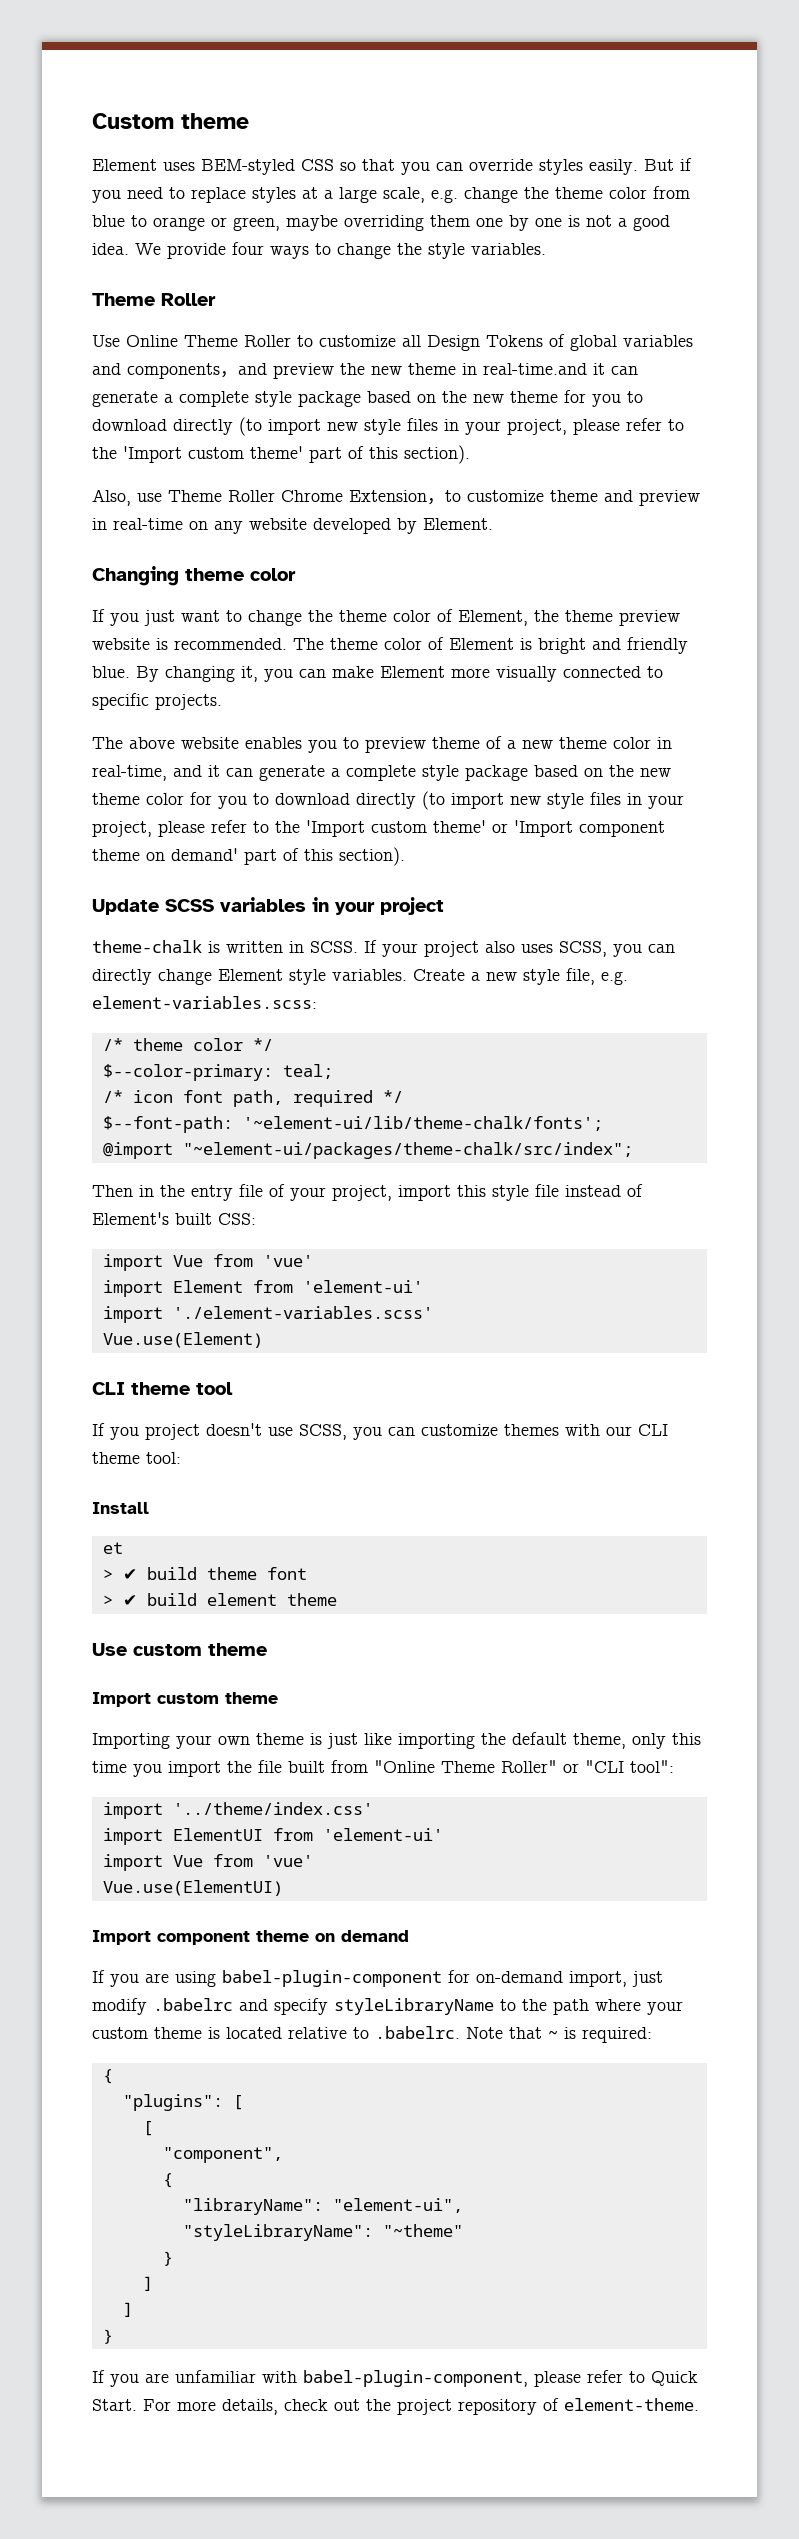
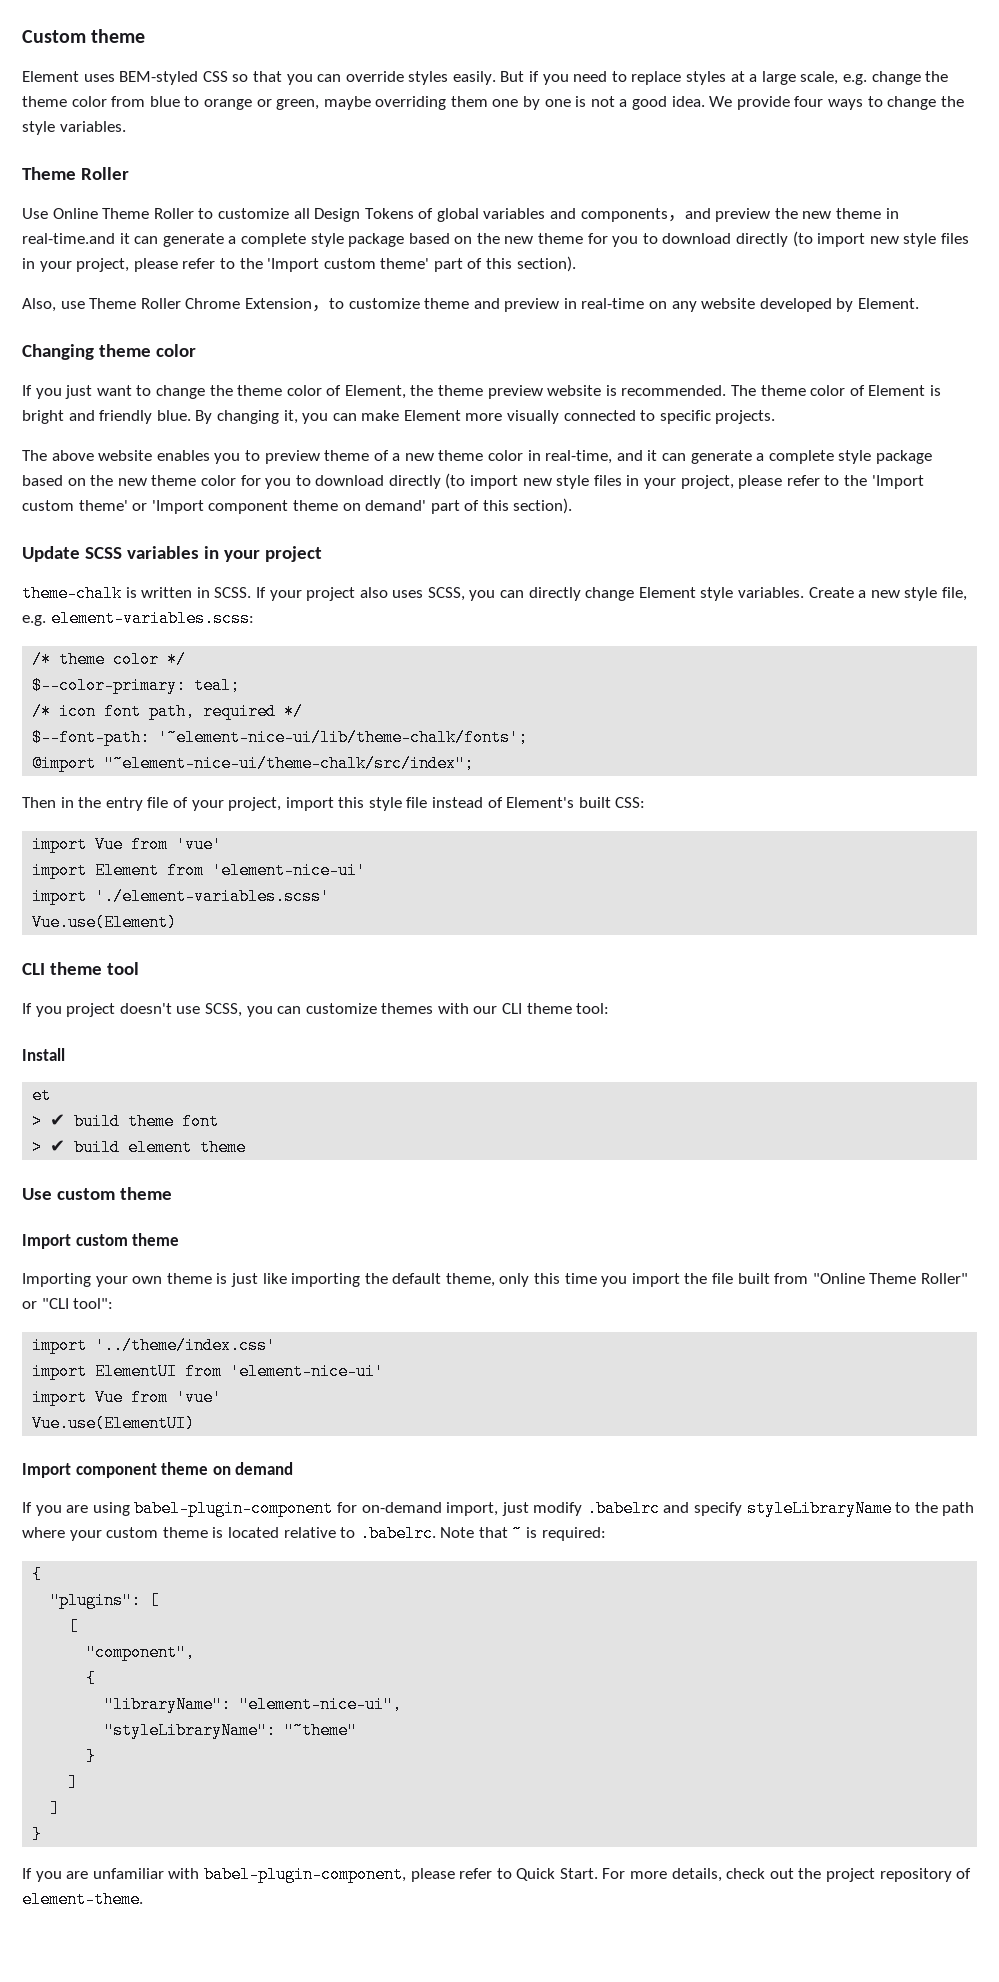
[242,1116,603,1131] '~element-ui/lib/theme-chalk/fonts'; -> [158,729,529,746] '~element-nice-ui/lib/theme-chalk/fonts';
[182,1142,633,1159] "~element-ui/packages/theme-chalk/src/index"; -> [104,755,475,772] "~element-nice-ui/theme-chalk/src/index";
[302,1280,423,1293] 'element-ui' -> [212,862,367,879] 'element-nice-ui'
[322,1828,443,1841] 'element-ui' -> [230,1363,385,1380] 'element-nice-ui'
[332,2198,463,2213] "element-ui", -> [239,1696,403,1713] "element-nice-ui",

